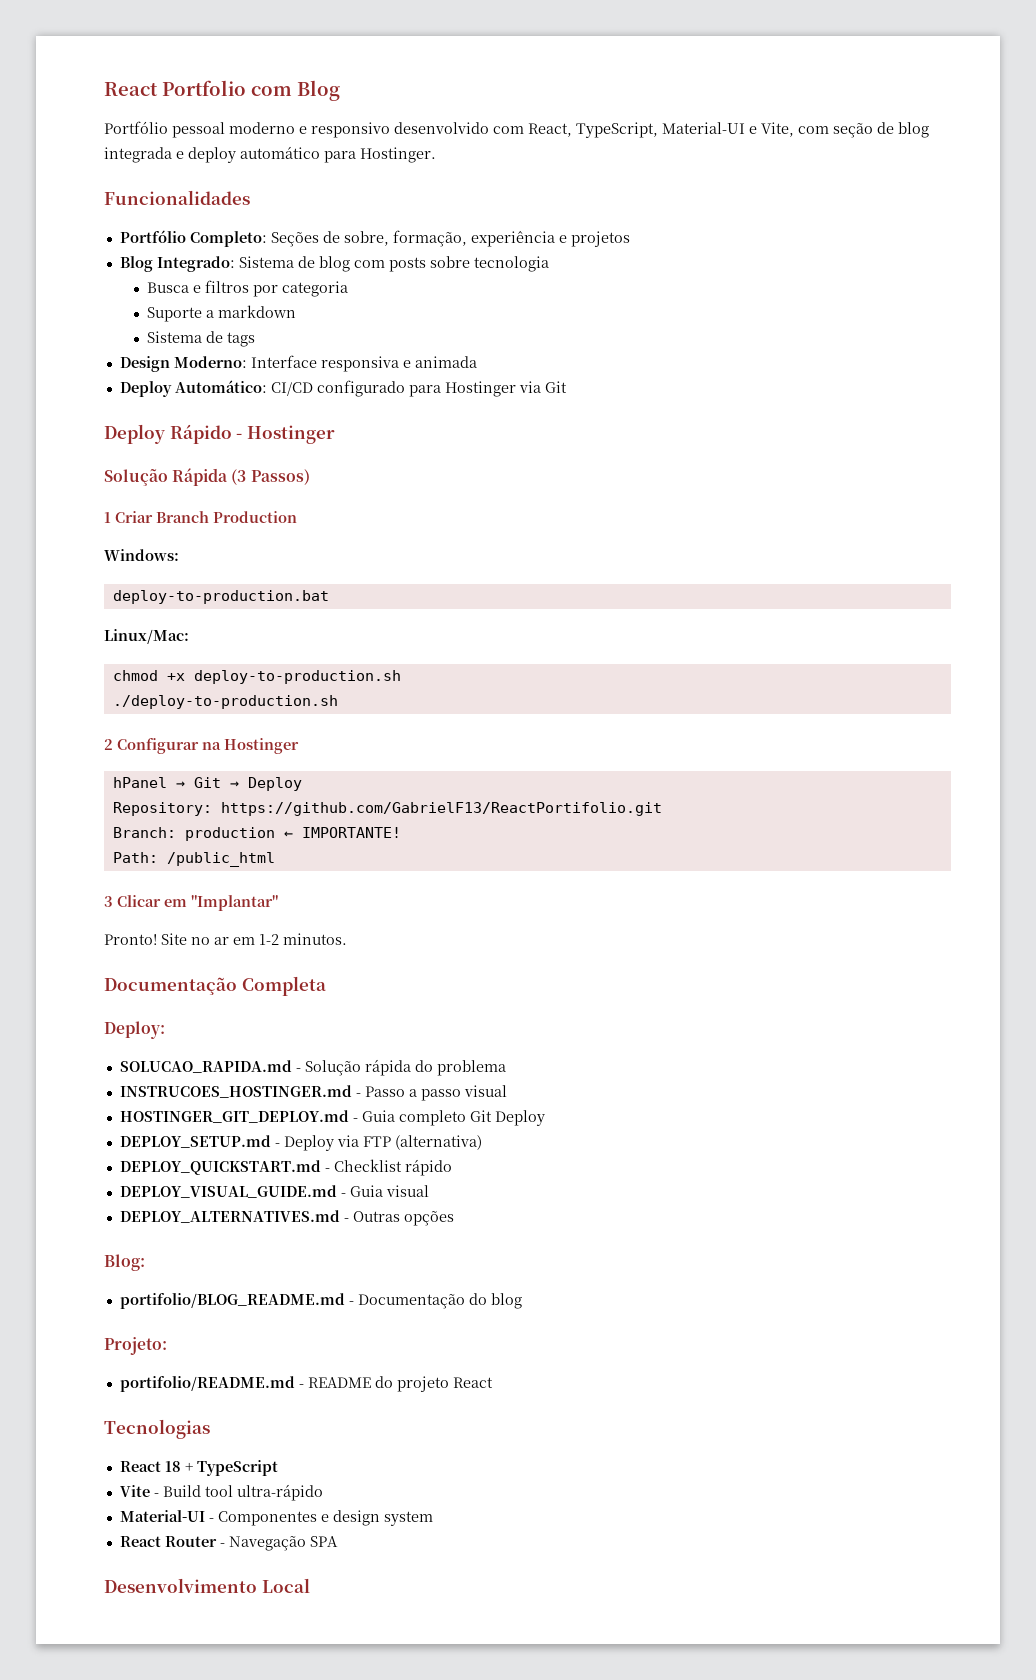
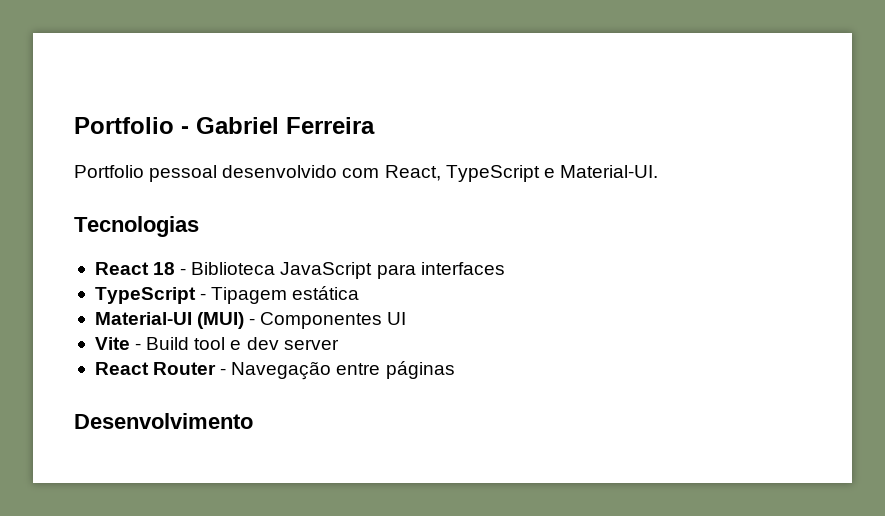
[104,80,340,101] [104,121,929,138] [104,146,436,163] [104,190,250,205] [119,230,630,247] [119,256,549,272] [147,280,349,297] [147,305,297,322] [147,331,256,347] [119,355,477,372] [119,380,567,397] [104,424,335,444] [104,468,310,486] [104,511,297,523] [104,549,179,561] [112,590,329,604] [104,629,189,644] [112,670,401,684] [112,695,338,709] [104,738,299,754] [112,777,302,791] [112,802,662,816] [112,827,401,841] [112,852,275,867] [104,895,278,911] [104,933,347,945] [104,976,326,996] [104,1021,165,1039] [119,1059,506,1076] [119,1085,507,1101] [119,1110,545,1126] [119,1135,482,1151] [119,1159,452,1176] [119,1185,429,1198] [119,1210,454,1226] [104,1254,145,1271] [119,1293,522,1309] [104,1337,167,1355] [119,1376,493,1392] [104,1419,210,1439] [119,1460,278,1476] [119,1484,323,1501] [119,1510,433,1526] React Portfolio com Blog // Portfólio pessoal moderno e responsivo desenvolvido com React, TypeScript, Material-UI e Vite, com seção de blog integrada e deploy automático para Hostinger. // Funcionalidades // Portfólio Completo: Seções de sobre, formação, experiência e projetos // Blog Integrado: Sistema de blog com posts sobre tecnologia // Busca e filtros por categoria // Suporte a markdown // Sistema de tags // Design Moderno: Interface responsiva e animada // Deploy Automático: CI/CD configurado para Hostinger via Git // Deploy Rápido - Hostinger // Solução Rápida (3 Passos) // 1 Criar Branch Production // Windows: // deploy-to-production.bat // Linux/Mac: // chmod +x deploy-to-production.sh // ./deploy-to-production.sh // 2 Configurar na Hostinger // hPanel → Git → Deploy // Repository: https://github.com/GabrielF13/ReactPortifolio.git // Branch: production ← IMPORTANTE! // Path: /public_html // 3 Clicar em "Implantar" // Pronto! Site no ar em 1-2 minutos. // Documentação Completa // Deploy: // SOLUCAO_RAPIDA.md - Solução rápida do problema // INSTRUCOES_HOSTINGER.md - Passo a passo visual // HOSTINGER_GIT_DEPLOY.md - Guia completo Git Deploy // DEPLOY_SETUP.md - Deploy via FTP (alternativa) // DEPLOY_QUICKSTART.md - Checklist rápido // DEPLOY_VISUAL_GUIDE.md - Guia visual // DEPLOY_ALTERNATIVES.md - Outras opções // Blog: // portifolio/BLOG_README.md - Documentação do blog // Projeto: // portifolio/README.md - README do projeto React // Tecnologias // React 18 + TypeScript // Vite - Build tool ultra-rápido // Material-UI - Componentes e design system -> [74,117,375,134] [74,165,658,182] [74,216,199,237] [94,262,505,279] [94,286,360,304] [94,312,407,329] [94,337,339,350] Portfolio - Gabriel Ferreira // Portfolio pessoal desenvolvido com React, TypeScript e Material-UI. // Tecnologias // React 18 - Biblioteca JavaScript para interfaces // TypeScript - Tipagem estática // Material-UI (MUI) - Componentes UI // Vite - Build tool e dev server
[309,1536,338,1547] SPA -> [336,361,455,379] entre páginas
[261,1578,310,1593] Local -> (253, 421) none

